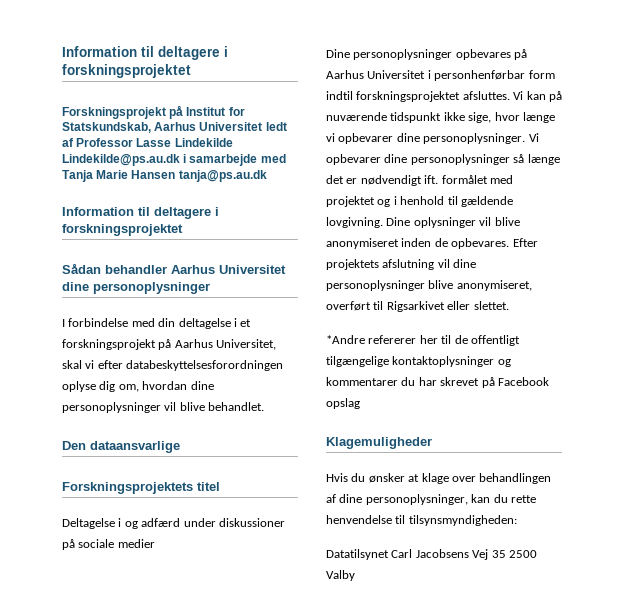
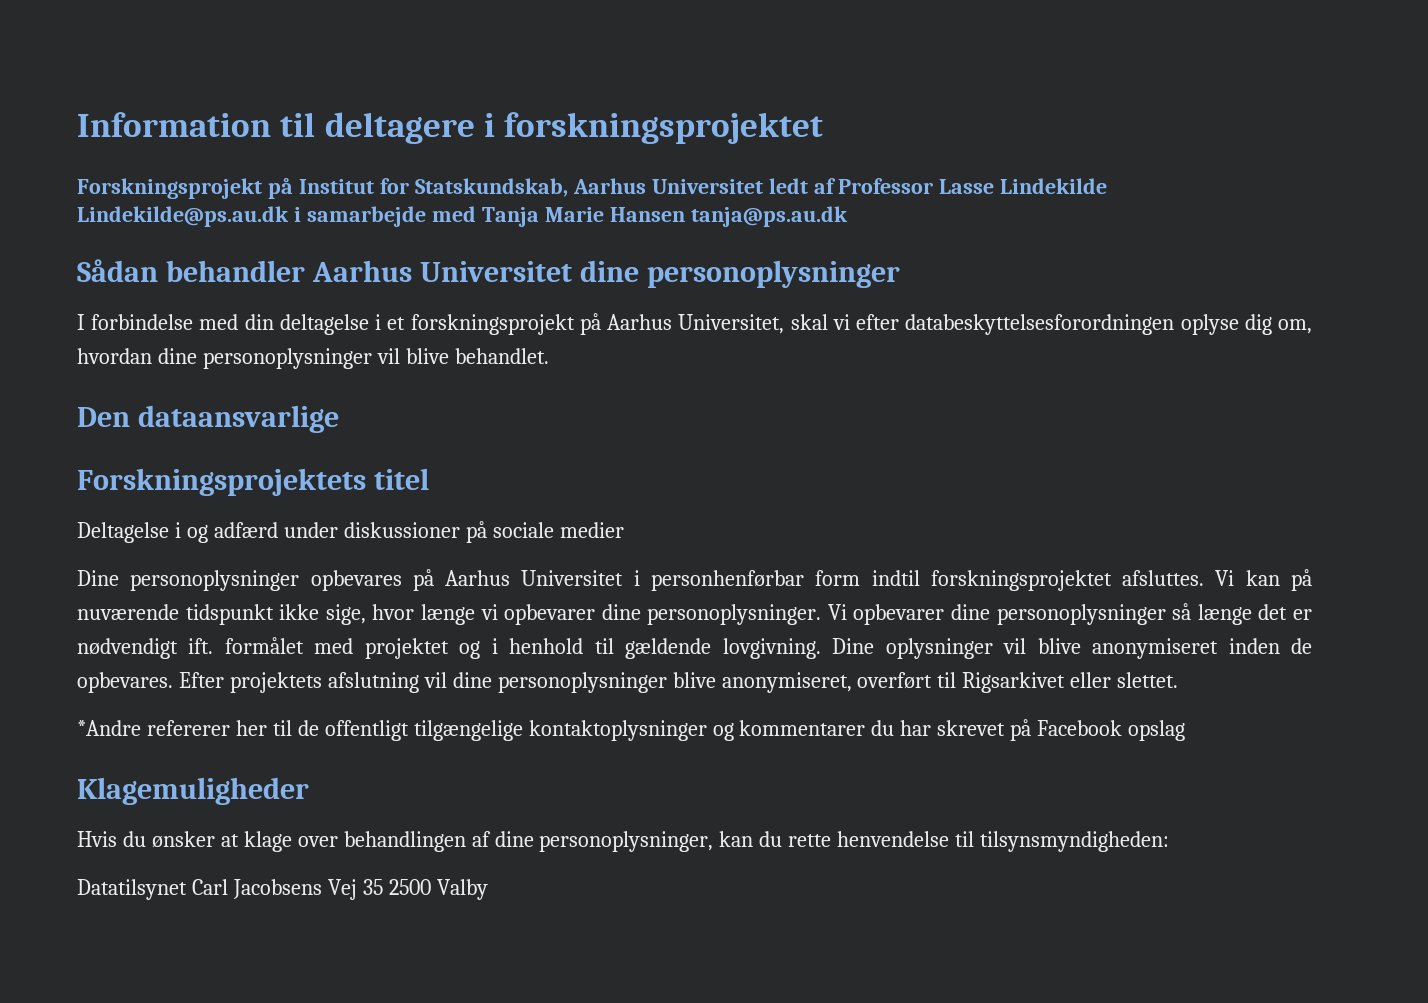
[62,207,219,219] [62,224,183,236] // Information til deltagere i forskningsprojektet -> (848, 216) none

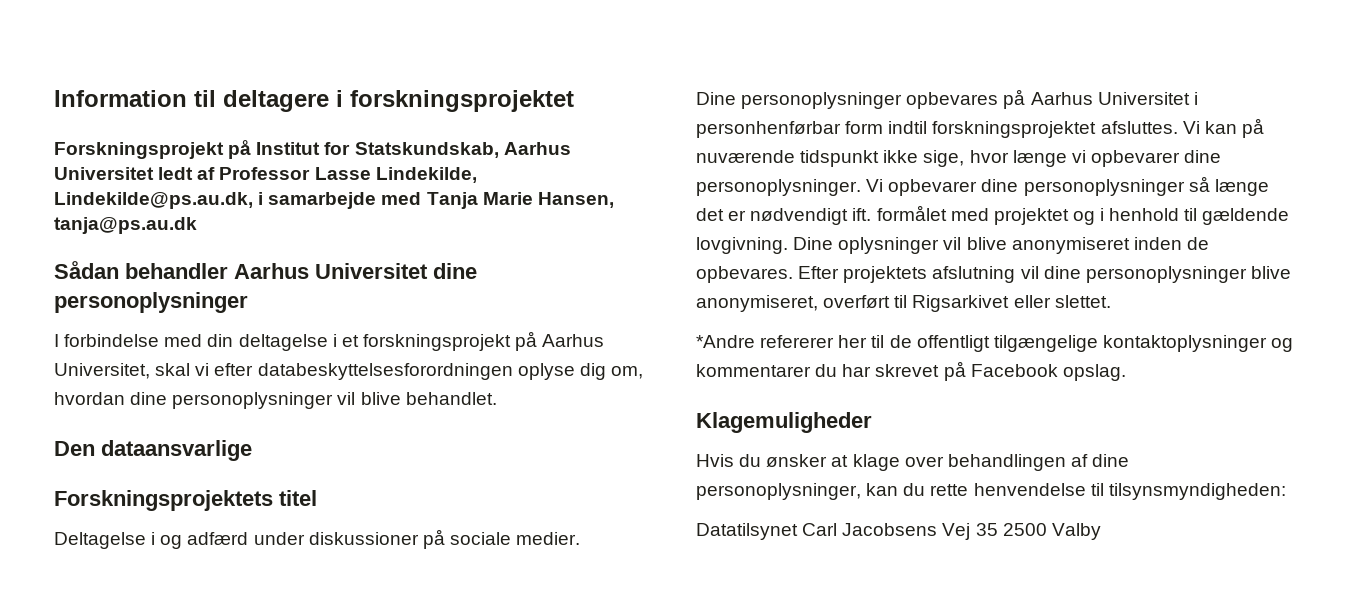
[1000,178,1108,194] [77,206,289,227] Lindekilde Lindekilde@ps.au.dk -> [375,167,477,183] [54,192,253,209] Lindekilde, Lindekilde@ps.au.dk,
[609,207,685,222] Hansen -> [537,192,614,208] Hansen,
[559,522,624,538] medier -> [516,532,581,545] medier.
[1128,720,1186,741] opslag -> [1062,364,1126,381] opslag.

